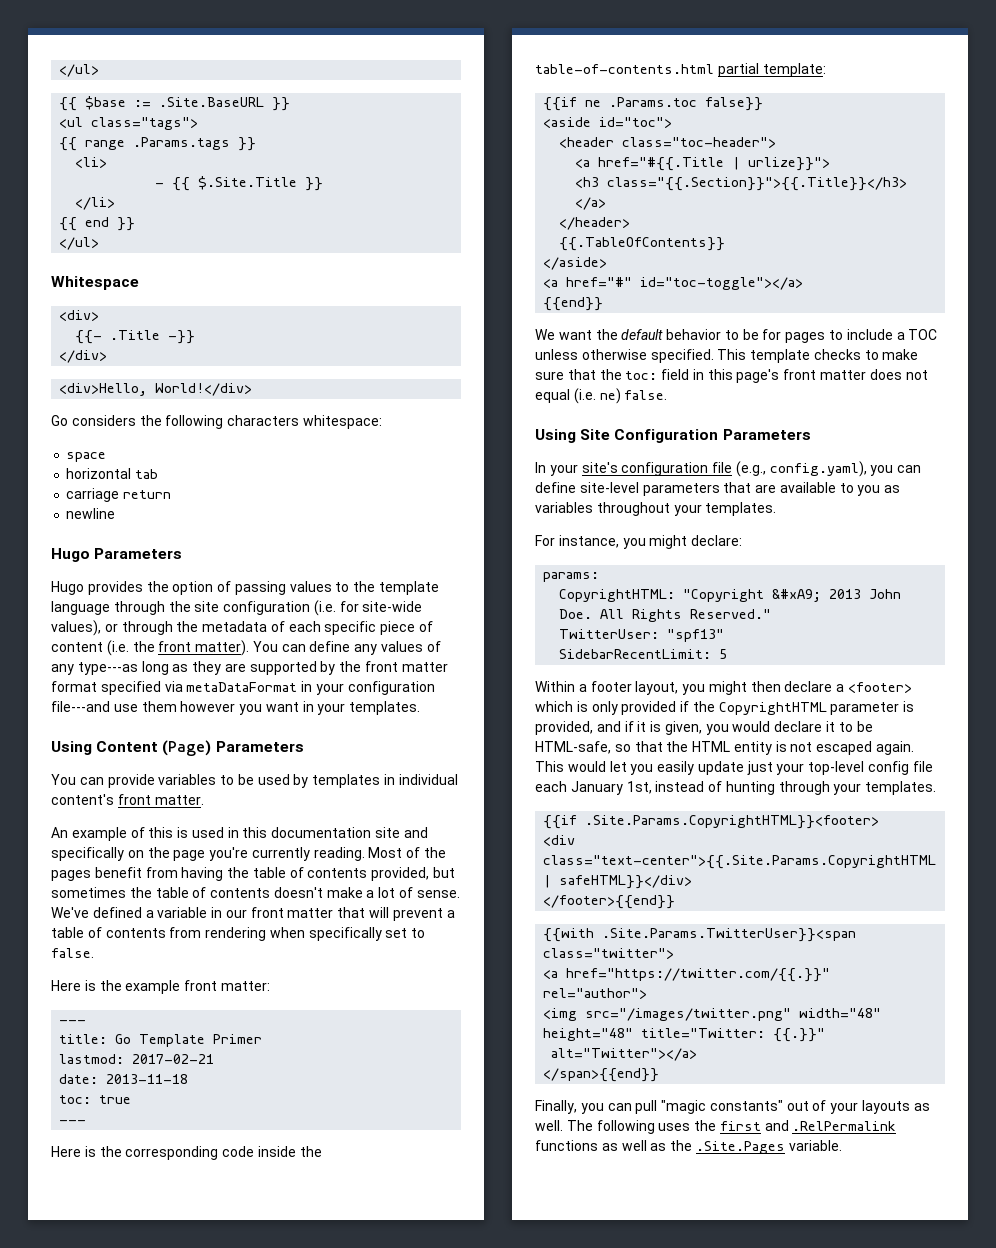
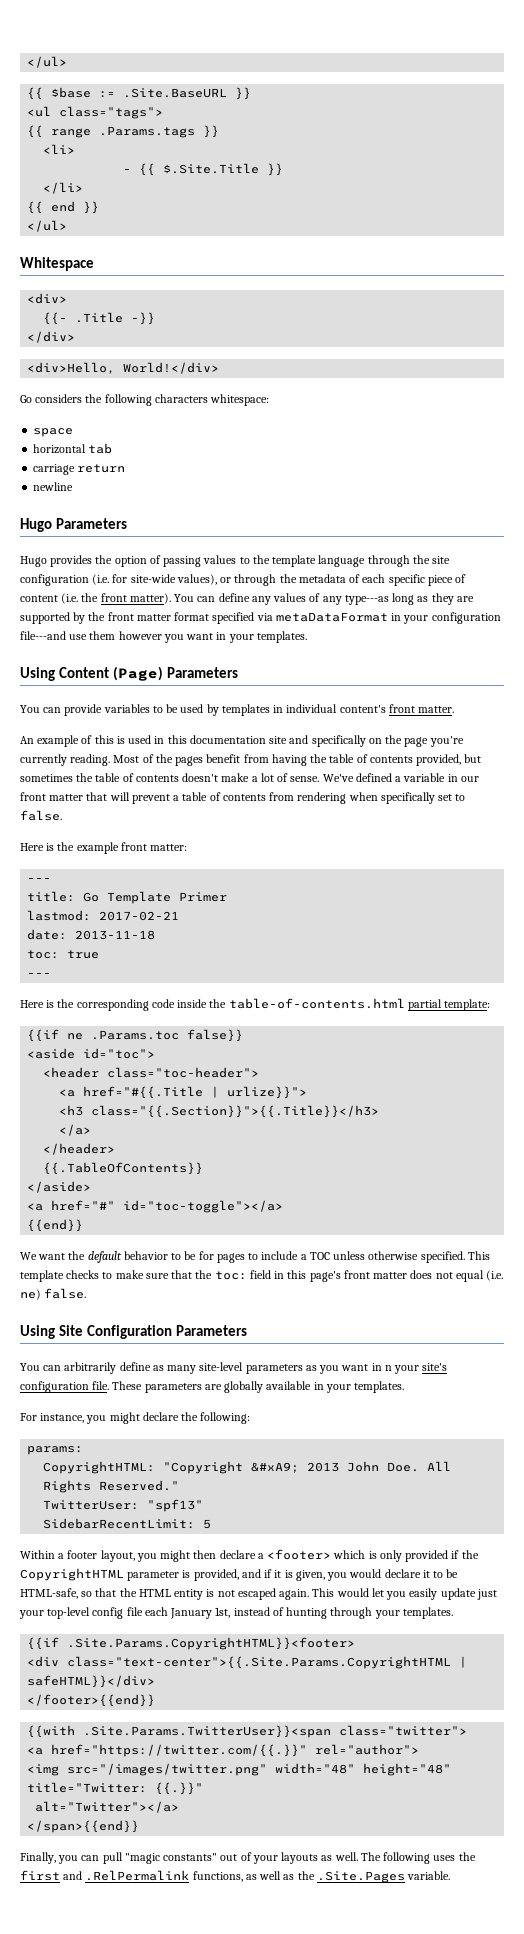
[535,461,922,477] [535,482,901,496] [535,502,670,516] In your site's configuration file (e.g., config.yaml), you can define site-level parameters that are available to you as variables throughout -> [20,1362,448,1374] [20,1381,324,1393] You can arbitrarily define as many site-level parameters as you want in n your site's configuration file. These parameters are globally available in
[691,535,743,546] declare: -> [142,1412,251,1424] declare the following:
[535,1140,598,1151] functions -> [192,1871,243,1882] functions,

